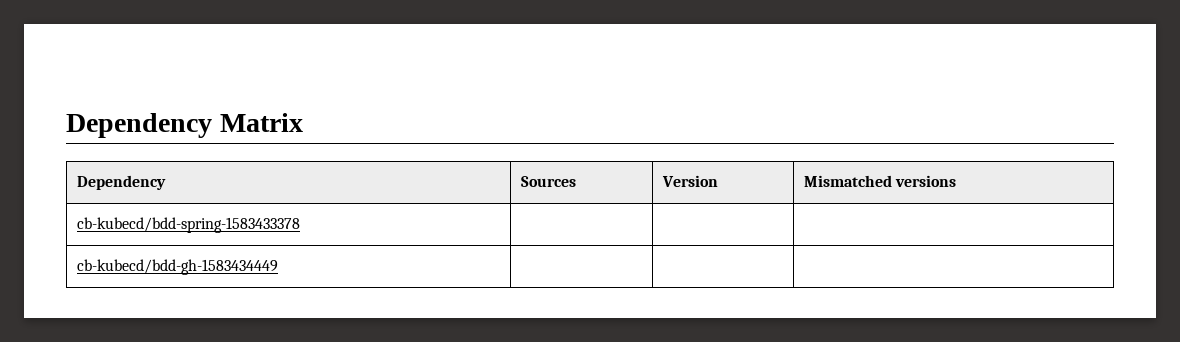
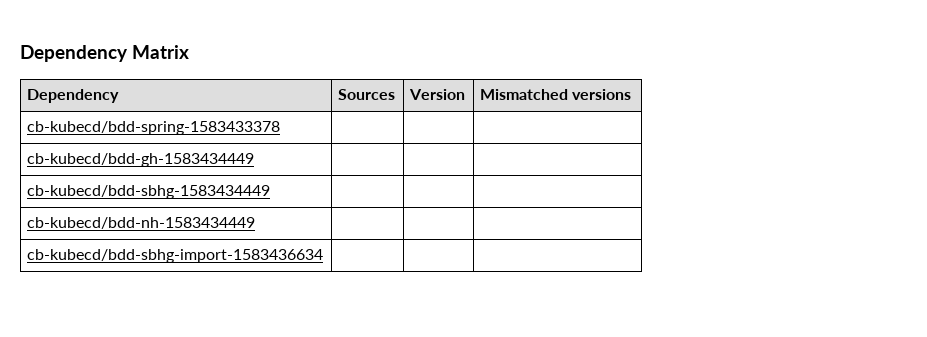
(279, 267) none -> [27,185,271,199] [27,217,256,229] [27,249,324,263] // cb-kubecd/bdd-sbhg-1583434449 | | | // cb-kubecd/bdd-nh-1583434449 | | | // cb-kubecd/bdd-sbhg-import-1583436634 | | |

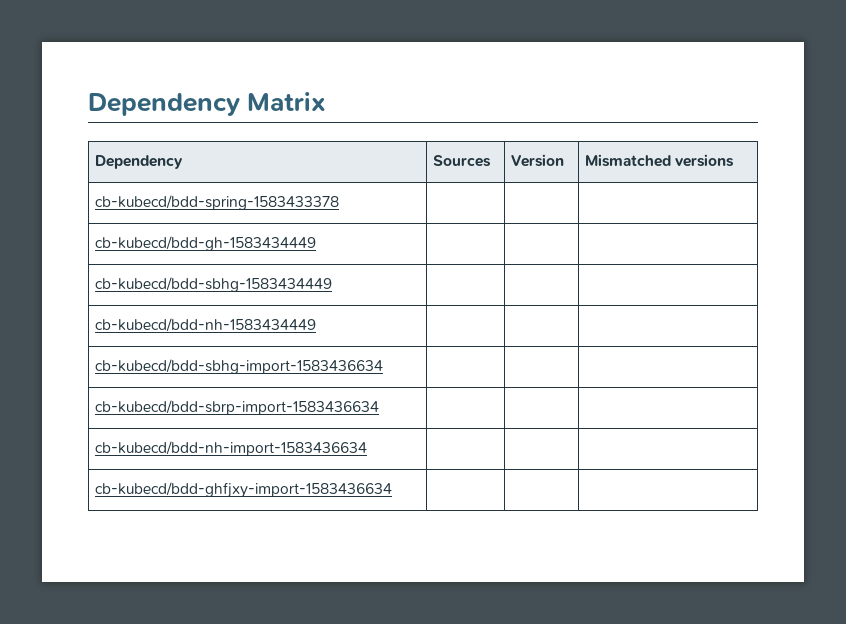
(324, 256) none -> [95,400,380,415] [95,441,368,456] [95,482,393,498] // cb-kubecd/bdd-sbrp-import-1583436634 | | | // cb-kubecd/bdd-nh-import-1583436634 | | | // cb-kubecd/bdd-ghfjxy-import-1583436634 | | |

